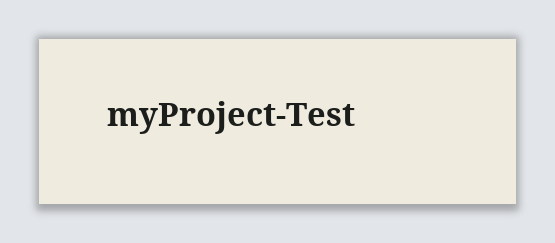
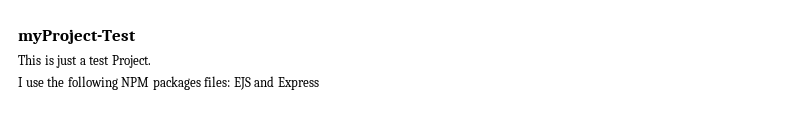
(355, 117) none -> [18,54,151,68] [18,76,319,90] // This is just a test Project. // I use the following NPM packages files: EJS and Express

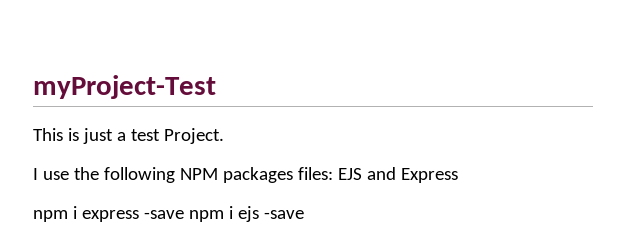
(319, 83) none -> [33,206,304,222] // npm i express -save npm i ejs -save

